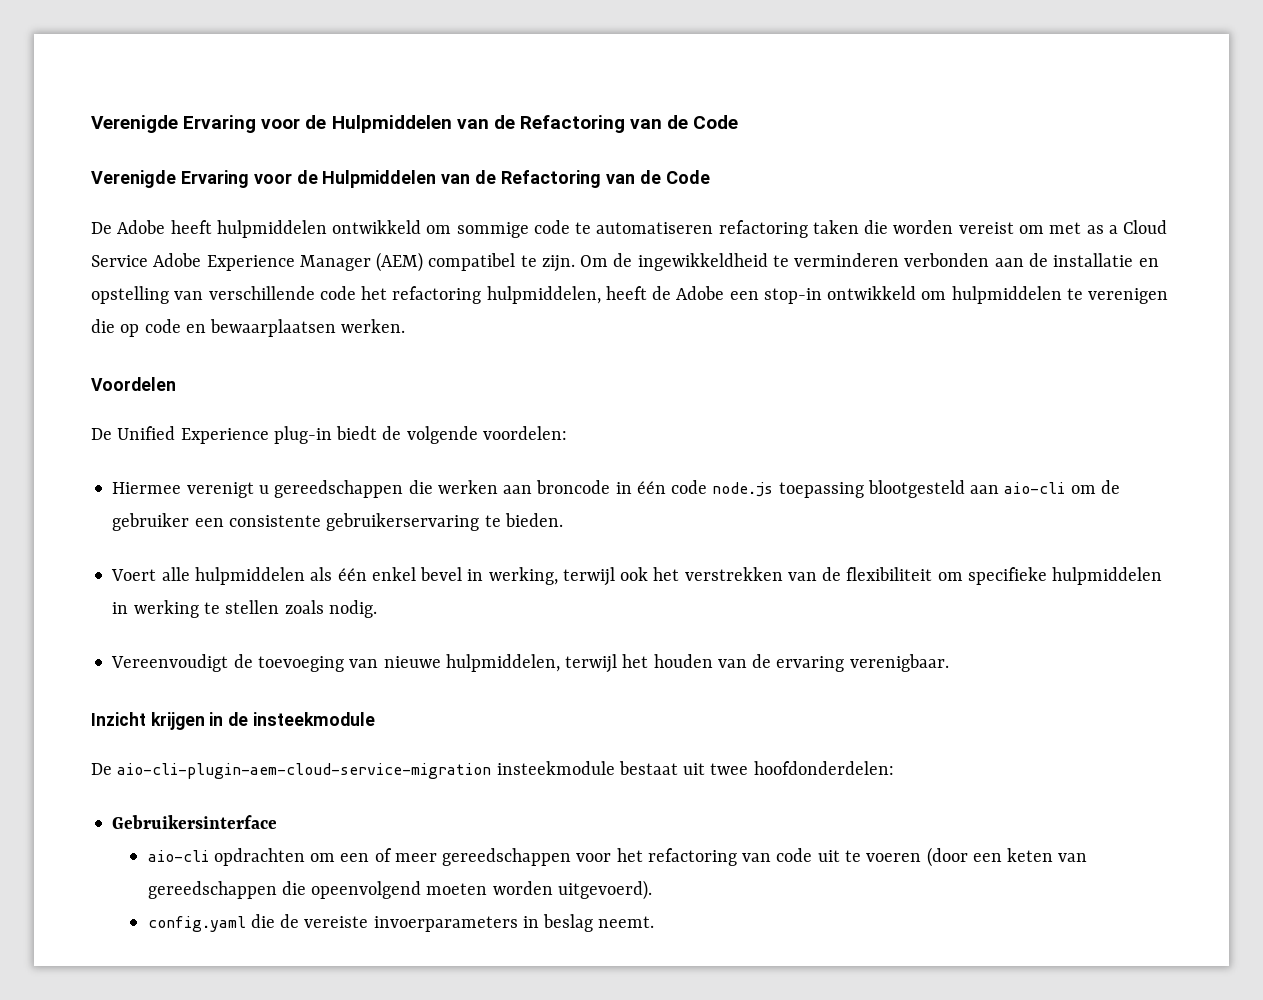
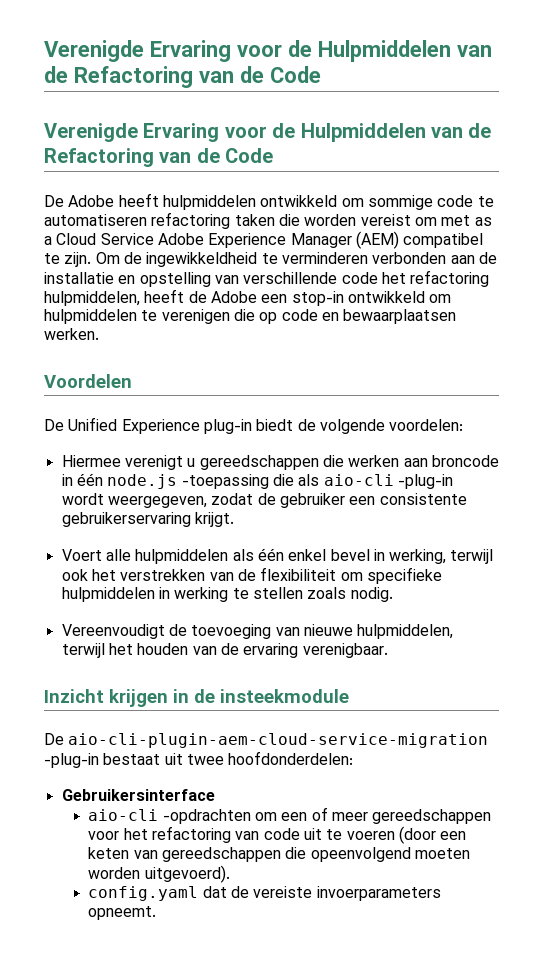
[671,480,1096,498] code node.js toepassing blootgesteld aan aio-cli om -> [107,474,453,489] [61,493,254,508] node.js -toepassing die als aio-cli -plug-in wordt weergegeven, zodat
[484,513,563,527] te bieden. -> [194,512,234,527] krijgt.
[496,761,615,775] insteekmodule -> [44,753,99,768] -plug-in
[213,848,305,866] opdrachten -> [162,809,251,824] -opdrachten
[250,914,275,928] die -> [202,886,227,898] dat
[522,914,655,932] in beslag neemt. -> [88,906,157,920] opneemt.

